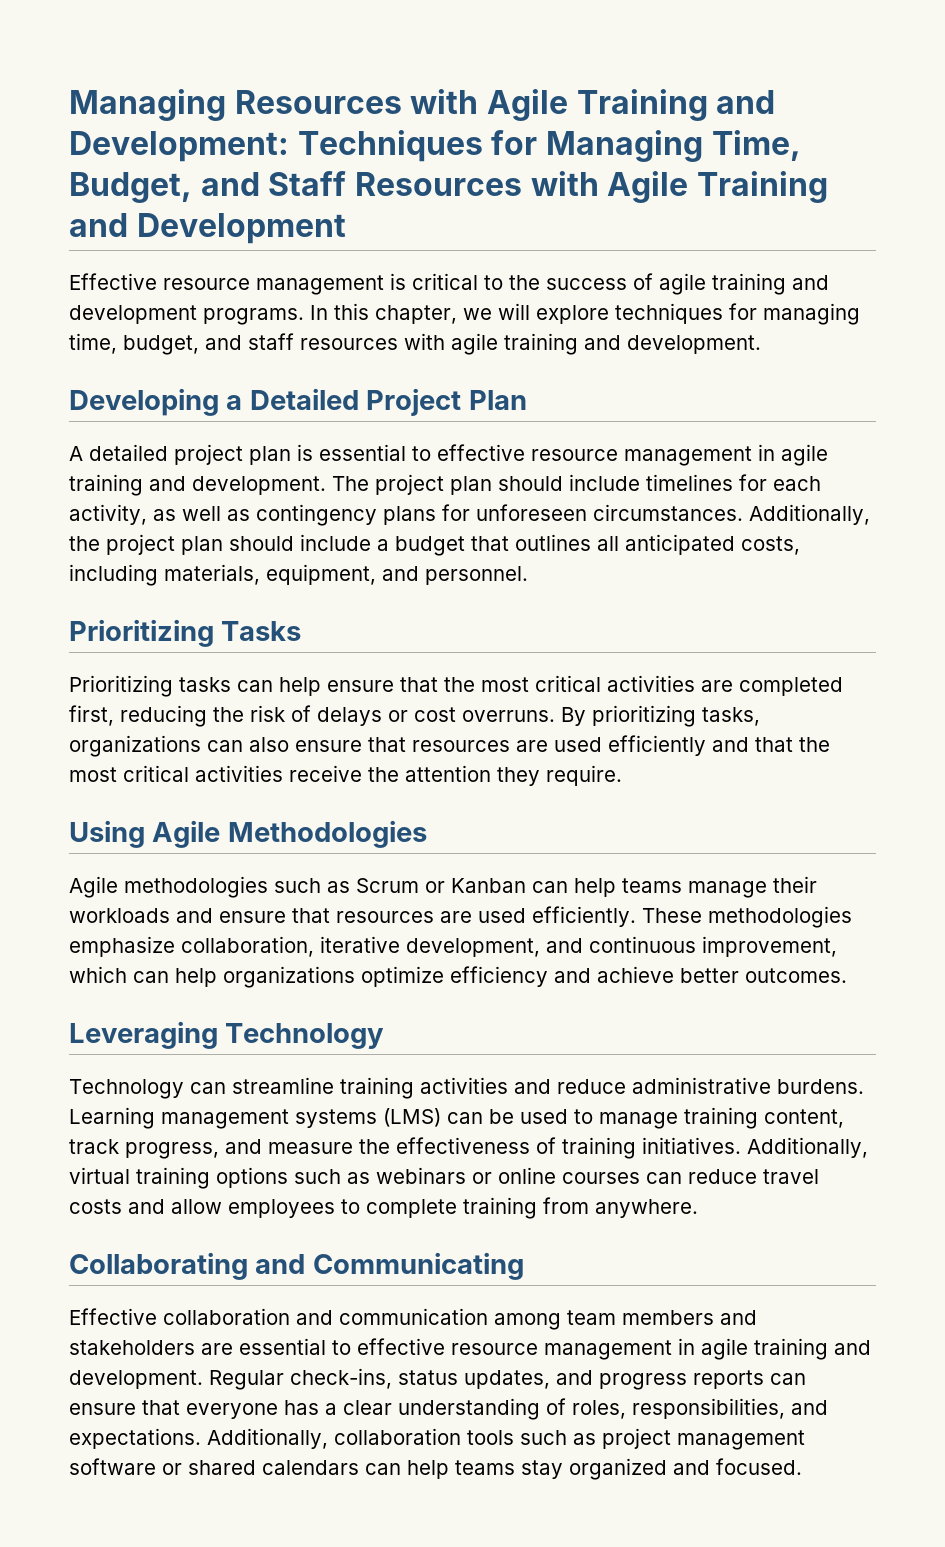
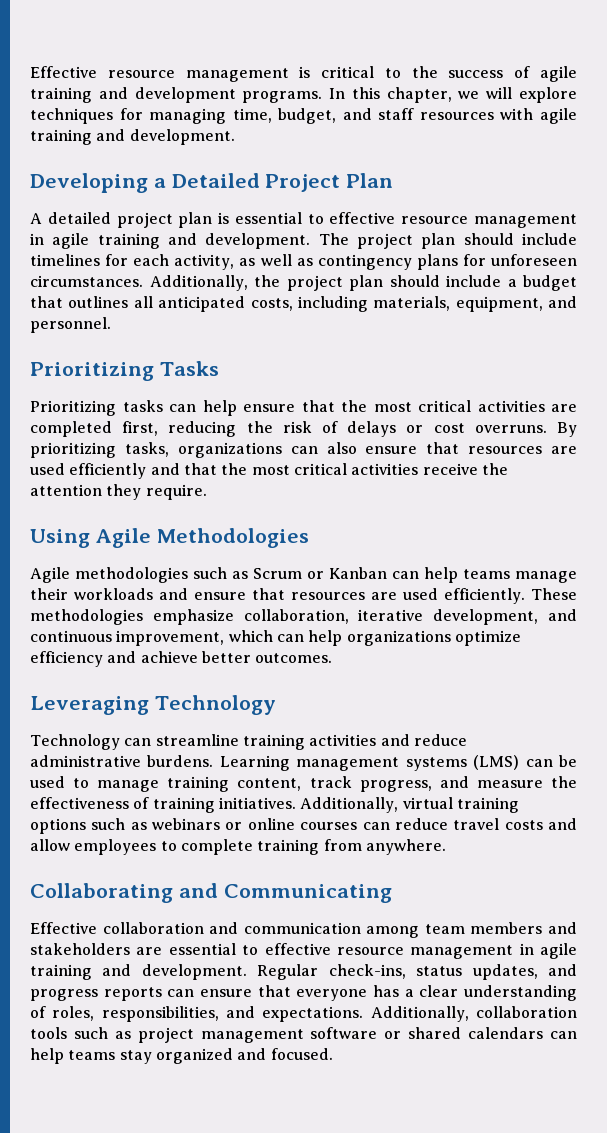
[69,89,776,121] [69,130,801,162] [69,171,828,203] [69,213,346,244] Managing Resources with Agile Training and Development: Techniques for Managing Time, Budget, and Staff Resources with Agile Training and Development // -> (30, 72) none

